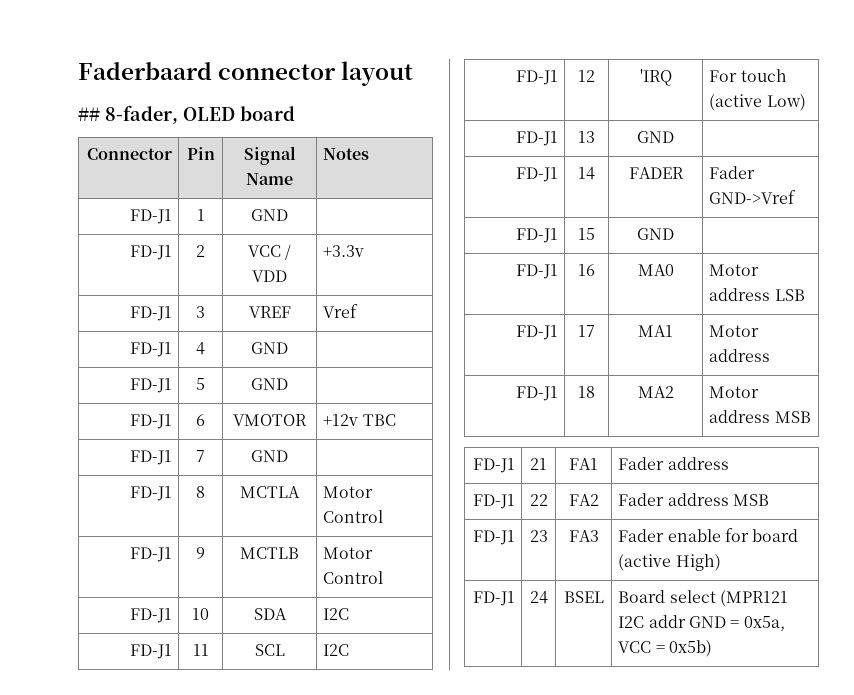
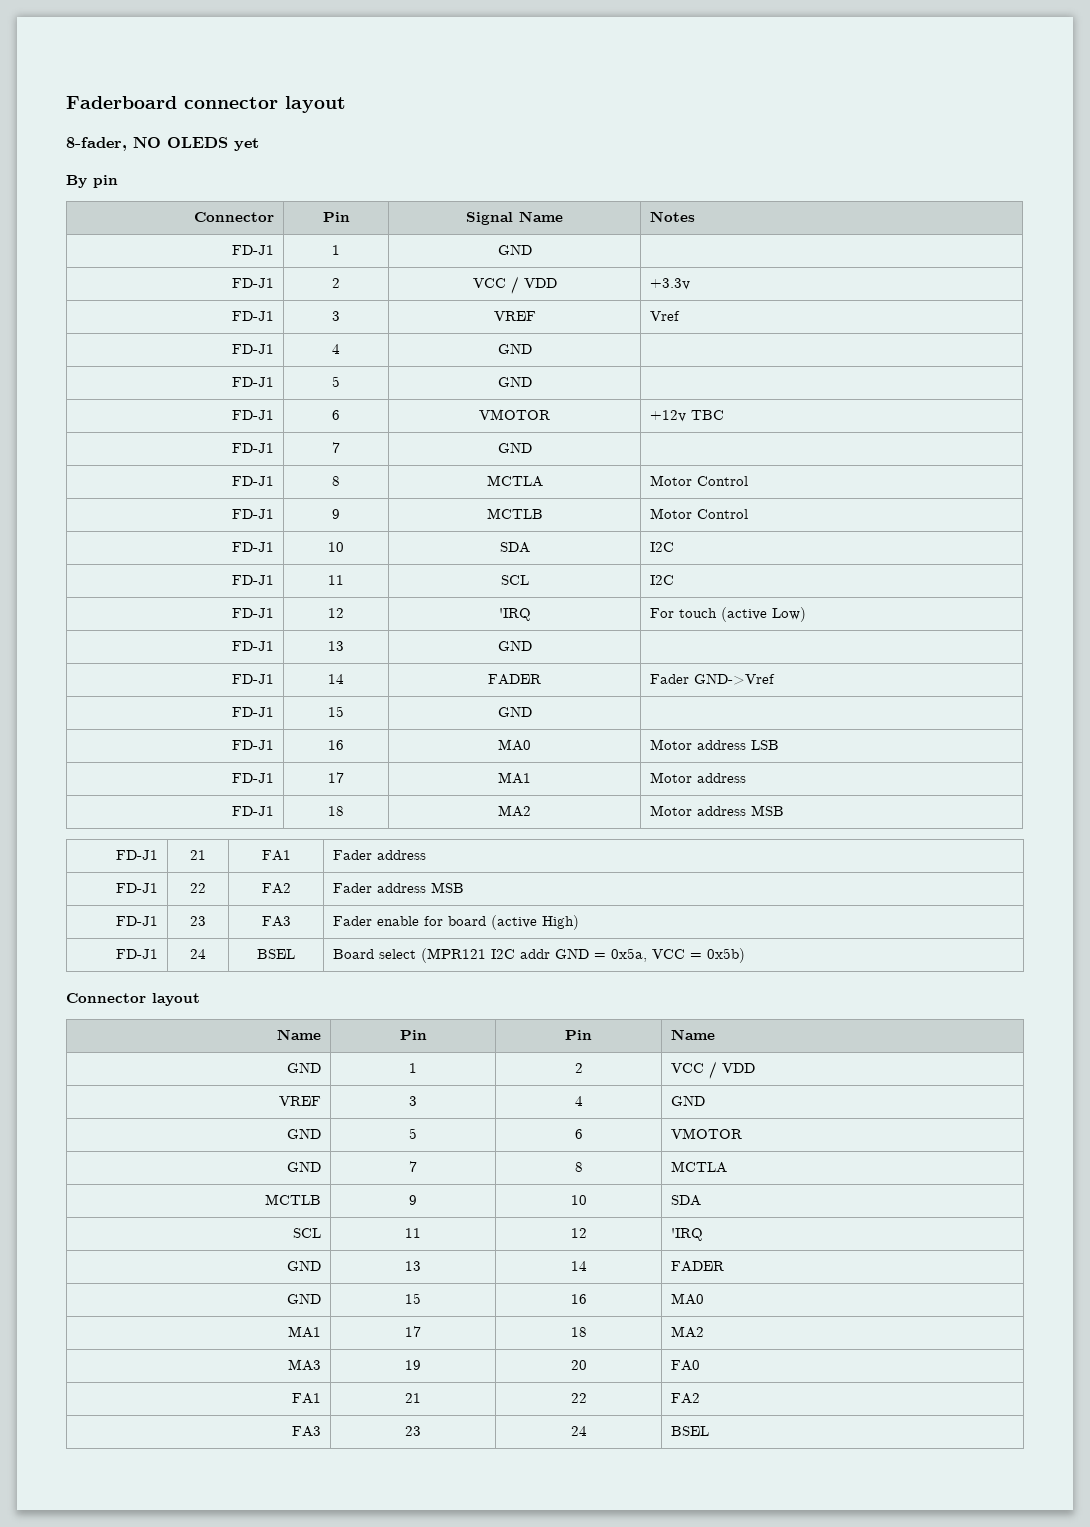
[78,62,212,80] Faderbaard -> [66,96,177,109] Faderboard
[78,105,295,124] ## 8-fader, OLED board -> [66,137,259,151] [66,175,118,188] 8-fader, NO OLEDS yet // By pin
(713, 648) none -> [66,993,200,1006] [276,1029,321,1040] [399,1030,427,1040] [565,1030,592,1040] [671,1029,716,1040] [286,1062,321,1073] [409,1063,418,1073] [574,1063,583,1073] [671,1061,756,1079] [278,1096,321,1106] [409,1096,418,1106] [574,1096,583,1106] [671,1095,706,1106] [286,1128,321,1139] [409,1128,418,1139] [574,1129,583,1139] [671,1128,743,1139] [286,1161,321,1172] [409,1161,418,1172] [574,1162,583,1172] [671,1161,728,1173] [264,1194,321,1205] [409,1195,418,1205] [570,1195,587,1205] [671,1195,702,1206] [292,1228,321,1238] [405,1228,422,1238] [570,1228,587,1238] [671,1228,704,1241] [286,1260,321,1271] [405,1261,422,1271] [570,1261,587,1271] [671,1261,725,1272] [286,1293,321,1304] [405,1293,422,1304] [570,1294,587,1304] [671,1293,705,1305] [287,1326,321,1338] [405,1326,422,1337] [570,1327,587,1337] [671,1326,705,1338] [287,1359,321,1371] [405,1360,422,1370] [570,1360,587,1370] [671,1360,701,1371] [291,1393,321,1404] [405,1393,422,1403] [570,1393,587,1403] [671,1393,701,1404] [291,1426,321,1437] [405,1426,422,1436] [570,1426,587,1436] [671,1426,710,1436] // Connector layout // Name | Pin | Pin | Name // GND | 1 | 2 | VCC / VDD // VREF | 3 | 4 | GND // GND | 5 | 6 | VMOTOR // GND | 7 | 8 | MCTLA // MCTLB | 9 | 10 | SDA // SCL | 11 | 12 | 'IRQ // GND | 13 | 14 | FADER // GND | 15 | 16 | MA0 // MA1 | 17 | 18 | MA2 // MA3 | 19 | 20 | FA0 // FA1 | 21 | 22 | FA2 // FA3 | 23 | 24 | BSEL

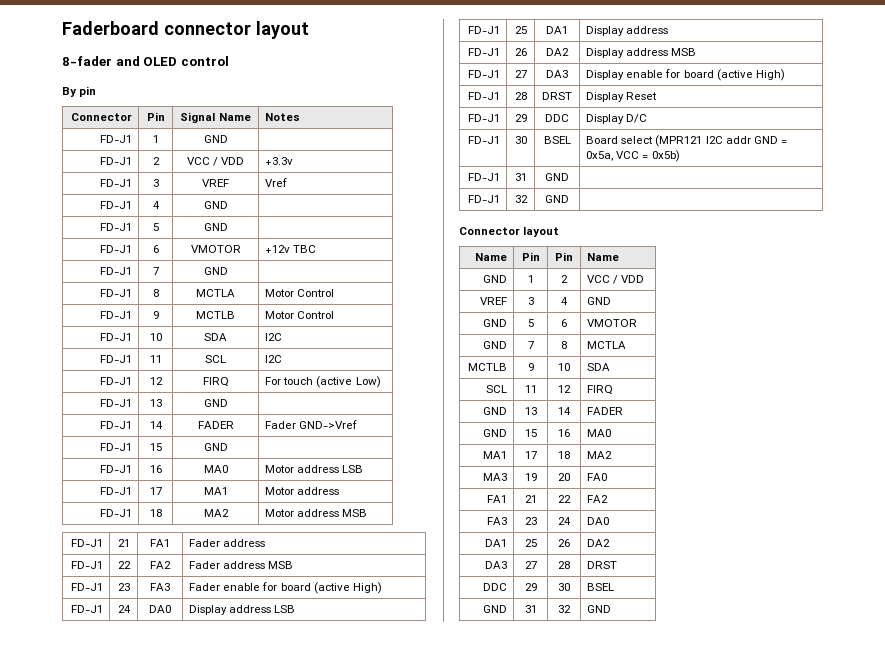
[66,137,259,151] 8-fader, NO OLEDS yet -> [62,56,229,66] 8-fader and OLED control
[498,608,531,621] 'IRQ -> [202,377,229,387] FIRQ
(206, 954) none -> [149,605,171,613] [189,605,296,615] [467,26,500,34] [514,26,527,34] [546,26,568,34] [586,26,669,36] [467,48,500,56] [514,48,527,56] [546,48,569,56] [586,48,697,58] [467,70,500,78] [514,70,527,78] [546,70,568,78] [586,69,785,81] [467,92,500,100] [514,92,527,100] [542,92,572,100] [586,92,658,102] [467,114,500,122] [514,114,527,122] [545,114,569,122] [586,114,648,124] [467,136,500,144] [514,136,527,144] | DA0 | Display address LSB // FD-J1 | 25 | DA1 | Display address // FD-J1 | 26 | DA2 | Display address MSB // FD-J1 | 27 | DA3 | Display enable for board (active High) // FD-J1 | 28 | DRST | Display Reset // FD-J1 | 29 | DDC | Display D/C // FD-J1 | 30
(746, 955) none -> [467,173,500,181] [514,173,527,181] [545,173,569,181] [467,195,500,203] [514,195,528,203] [545,195,569,203] // FD-J1 | 31 | GND | // FD-J1 | 32 | GND |
[671,1228,704,1241] 'IRQ -> [587,385,614,395] FIRQ
[671,1426,710,1436] BSEL -> [587,517,610,525] [484,539,507,547] [524,539,537,547] [558,539,570,547] [587,539,611,547] [484,561,507,569] [524,561,537,569] [558,561,570,569] [587,561,618,569] [482,583,507,591] [524,583,537,591] [558,583,570,591] [587,583,615,591] [482,605,507,613] [524,605,537,613] [558,605,571,613] [587,605,612,613] DA0 // DA1 | 25 | 26 | DA2 // DA3 | 27 | 28 | DRST // DDC | 29 | 30 | BSEL // GND | 31 | 32 | GND

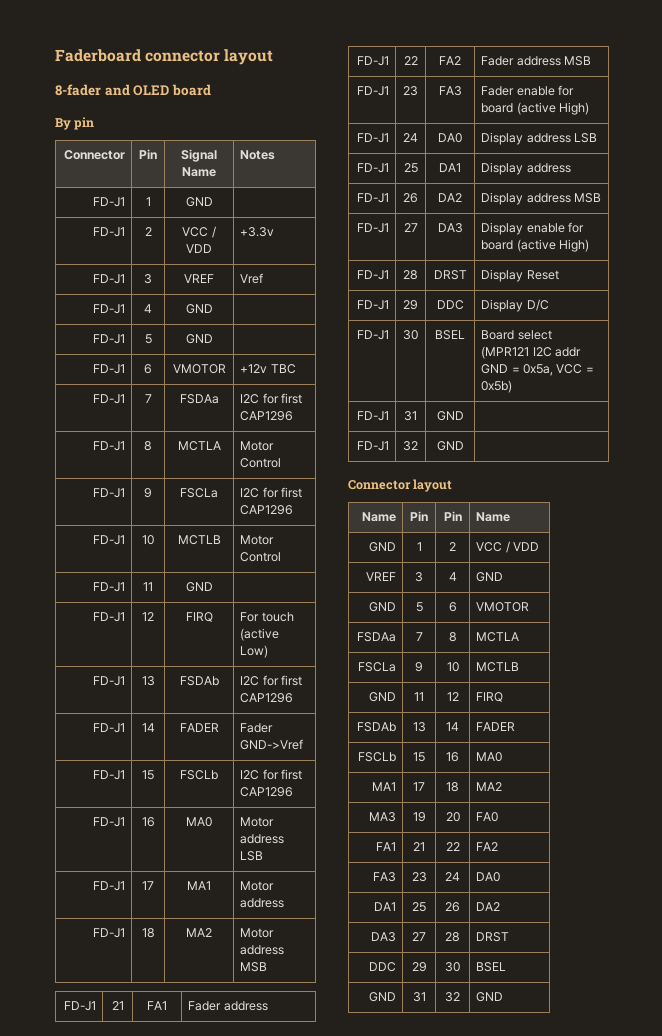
[180,56,229,66] control -> [171,84,211,96] board
[203,267,228,275] GND | -> [179,394,219,404] [240,393,302,404] [240,411,294,421] FSDAa | I2C for first CAP1296
(159, 315) none -> [180,488,218,498] [240,487,302,498] [240,505,294,515] [92,535,125,545] [142,535,154,545] | FSCLa | I2C for first CAP1296 // FD-J1 | 10
[99,333,132,341] [149,333,162,341] [204,333,227,341] [265,333,283,341] // FD-J1 | 10 | SDA | I2C -> (282, 557) none
[205,355,226,363] [265,355,283,363] SCL | I2C -> [185,582,213,592] GND |
[203,399,228,407] GND | -> [179,676,219,686] [240,675,302,686] [240,693,294,703] FSDAb | I2C for first CAP1296
[203,443,228,451] GND | -> [180,770,218,780] [240,769,302,780] [240,787,294,797] FSCLb | I2C for first CAP1296
[482,341,507,349] GND -> [356,632,396,642] FSDAa
[467,363,507,371] MCTLB -> [357,662,396,672] FSCLa
[587,363,611,371] [485,385,507,393] SDA // SCL -> [476,662,520,672] [368,692,396,702] MCTLB // GND
[482,407,507,415] GND -> [356,722,396,732] FSDAb
[482,429,507,437] GND -> [357,752,396,762] FSCLb

